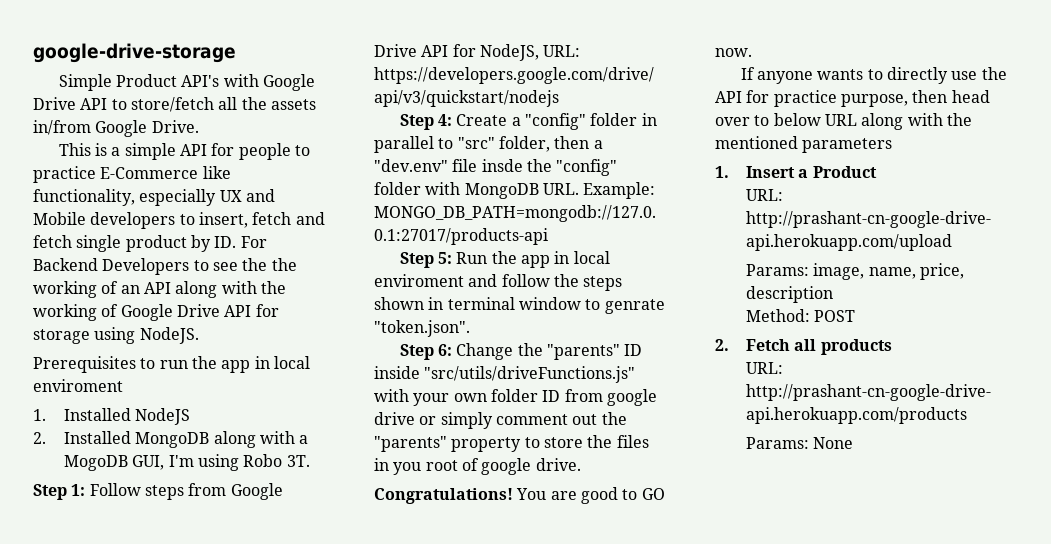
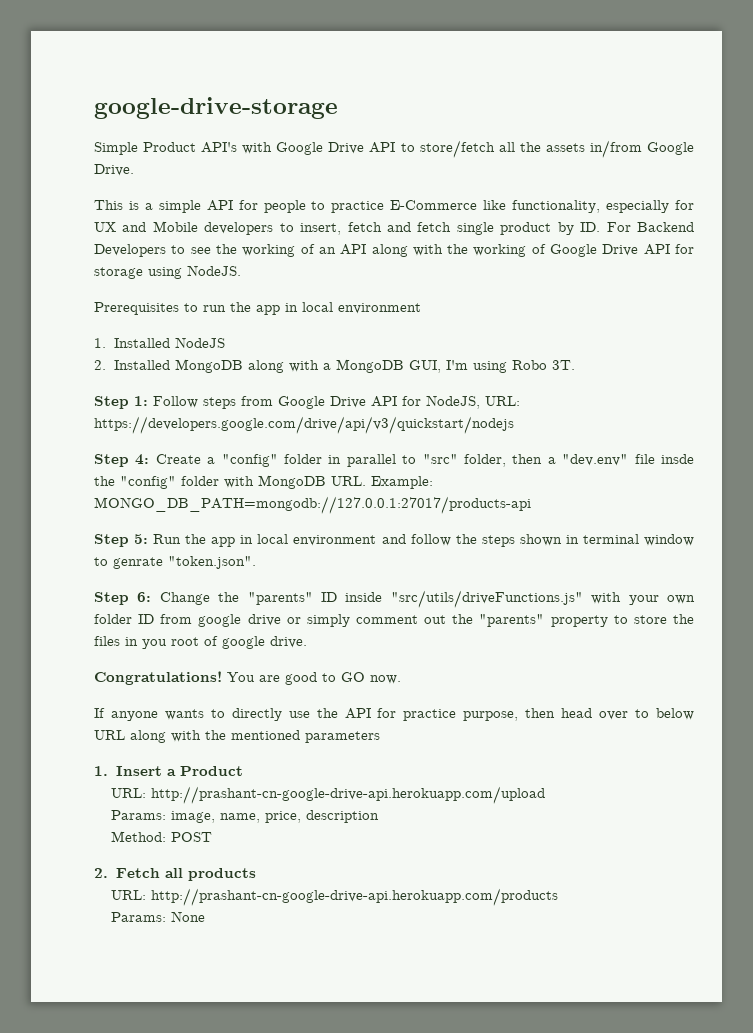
(217, 197) none -> [675,200,694,210] for
[271,258,297,271] the -> (237, 249) none
[33,379,123,392] enviroment -> [338,303,421,314] environment
[64,455,129,471] MogoDB -> [335,359,404,373] MongoDB
[374,274,464,287] enviroment -> [293,535,377,546] environment

